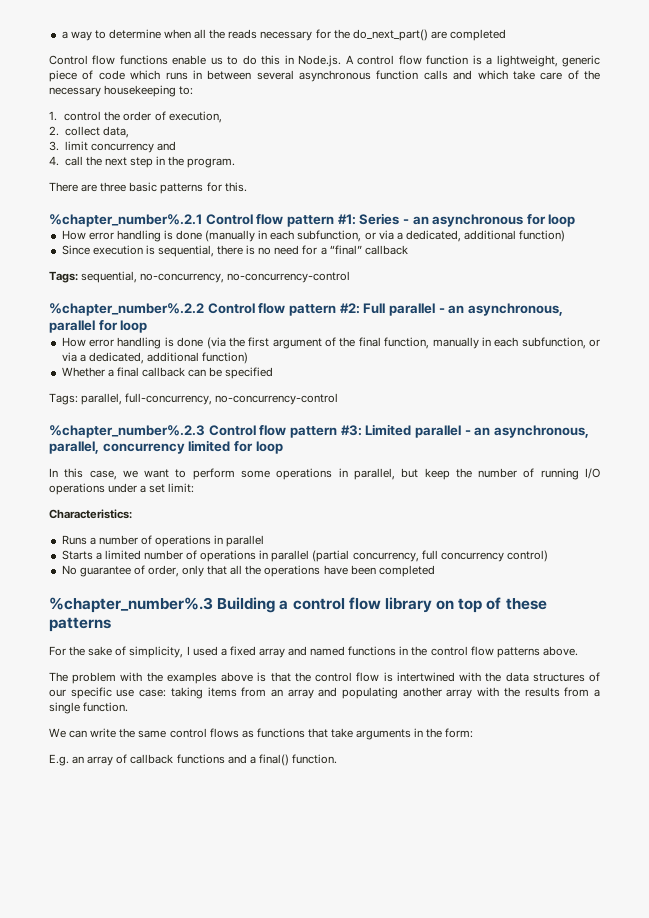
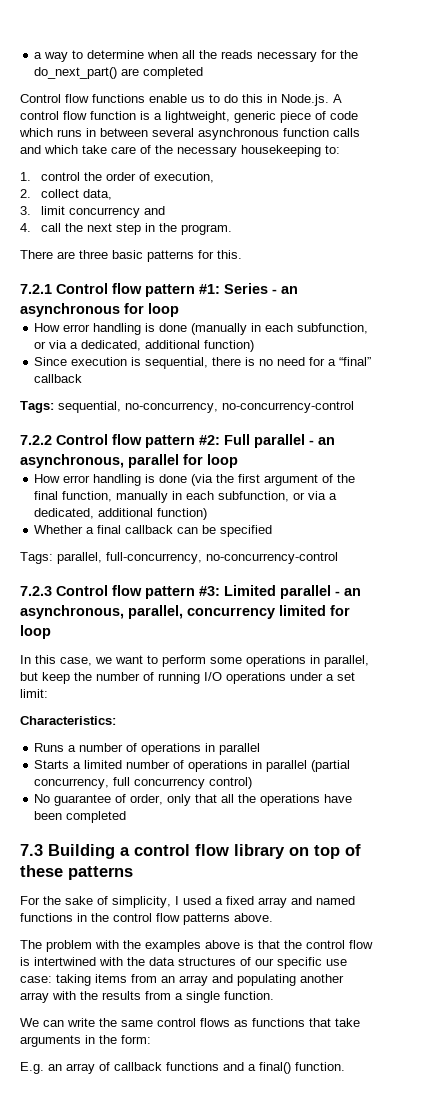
[49,214,202,227] %chapter_number%.2.1 -> [20,284,52,294] 7.2.1
[49,303,204,316] %chapter_number%.2.2 -> [20,435,52,445] 7.2.2
[49,425,205,438] %chapter_number%.2.3 -> [20,586,52,596] 7.2.3
[49,597,213,613] %chapter_number%.3 -> [20,844,43,856] 7.3

